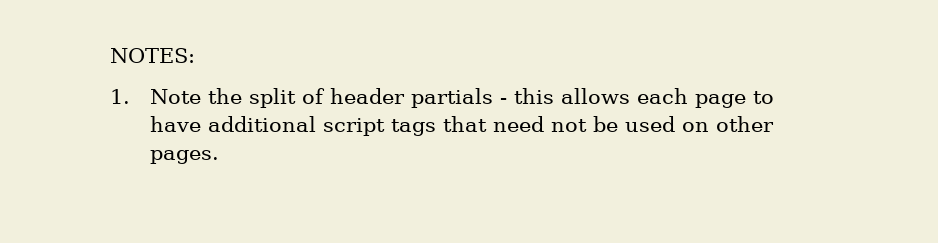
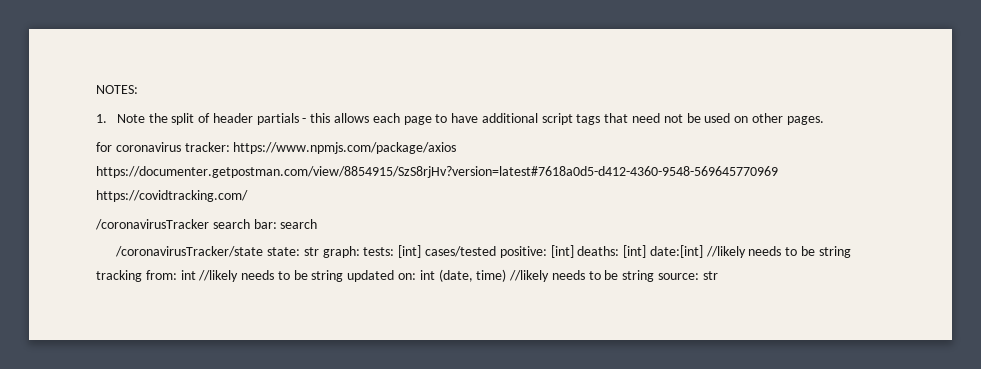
(219, 157) none -> [96,142,457,154] [96,166,778,178] [96,190,248,202] [95,219,318,230] [115,245,851,258] [96,269,718,282] // for coronavirus tracker: https://www.npmjs.com/package/axios https://documenter.getpostman.com/view/8854915/SzS8rjHv?version=latest#7618a0d5-d412-4360-9548-569645770969 https://covidtracking.com/ // /coronavirusTracker search bar: search // /coronavirusTracker/state state: str graph: tests: [int] cases/tested positive: [int] deaths: [int] date:[int] //likely needs to be string tracking from: int //likely needs to be string updated on: int (date, time) //likely needs to be string source: str

